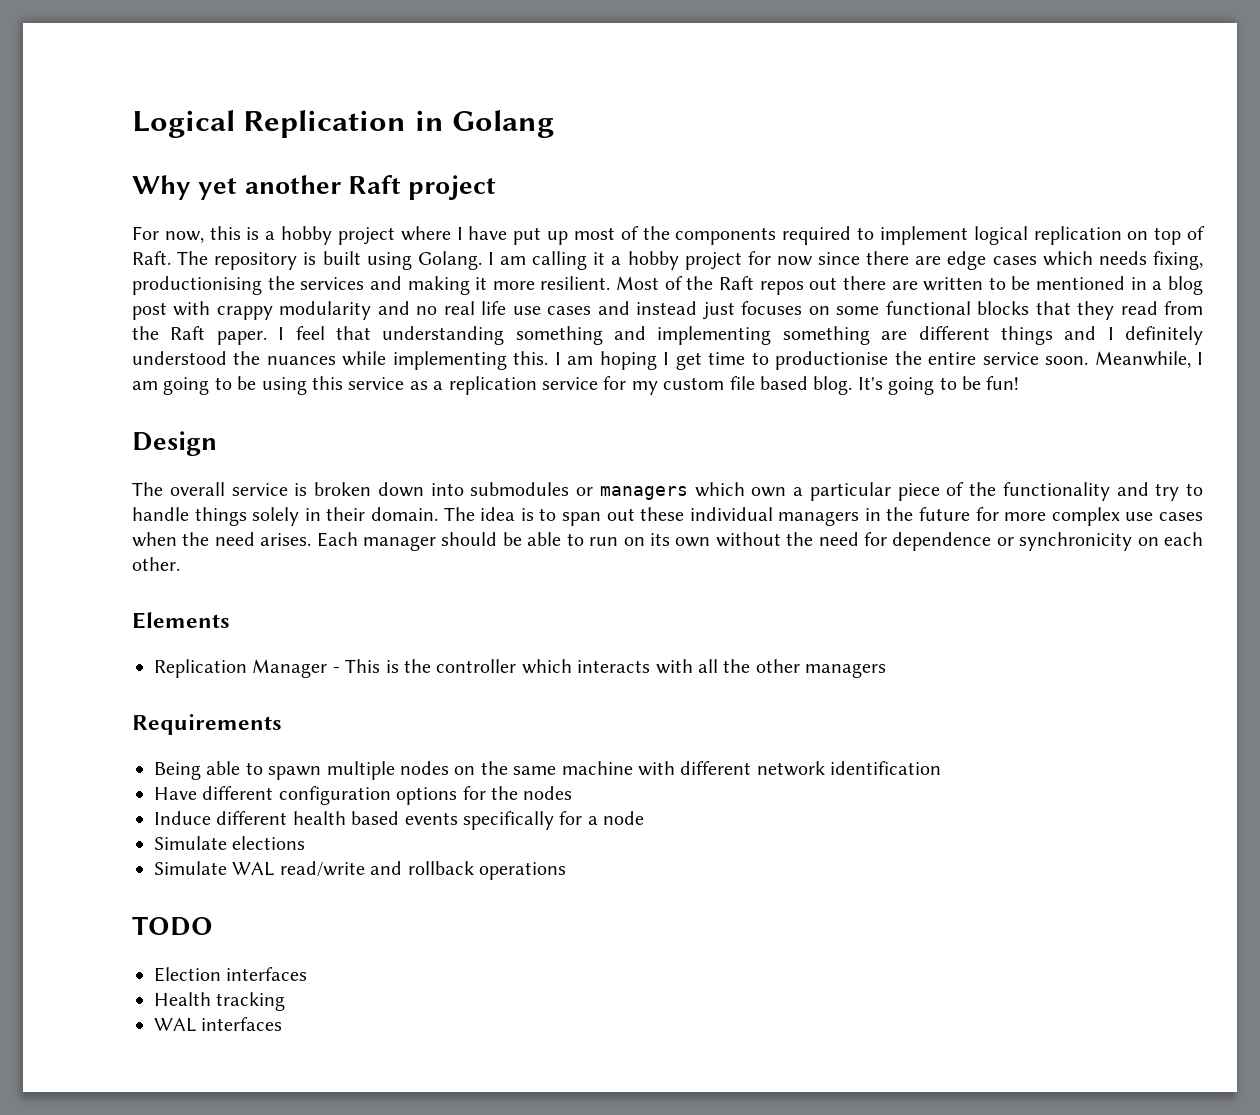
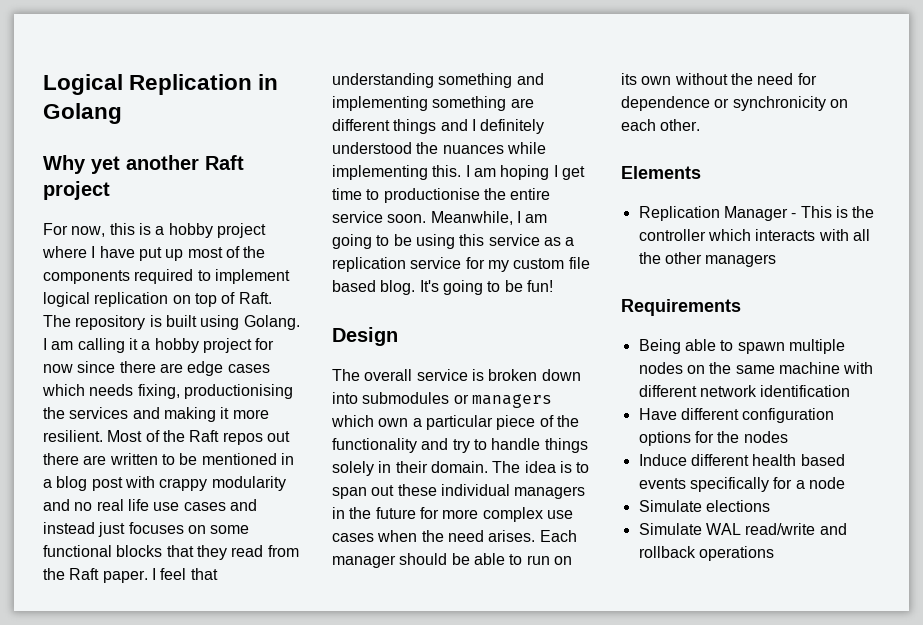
[132,916,213,936] [154,967,308,982] [154,992,286,1011] [154,1017,283,1032] // TODO // Election interfaces // Health tracking // WAL interfaces -> (774, 553) none

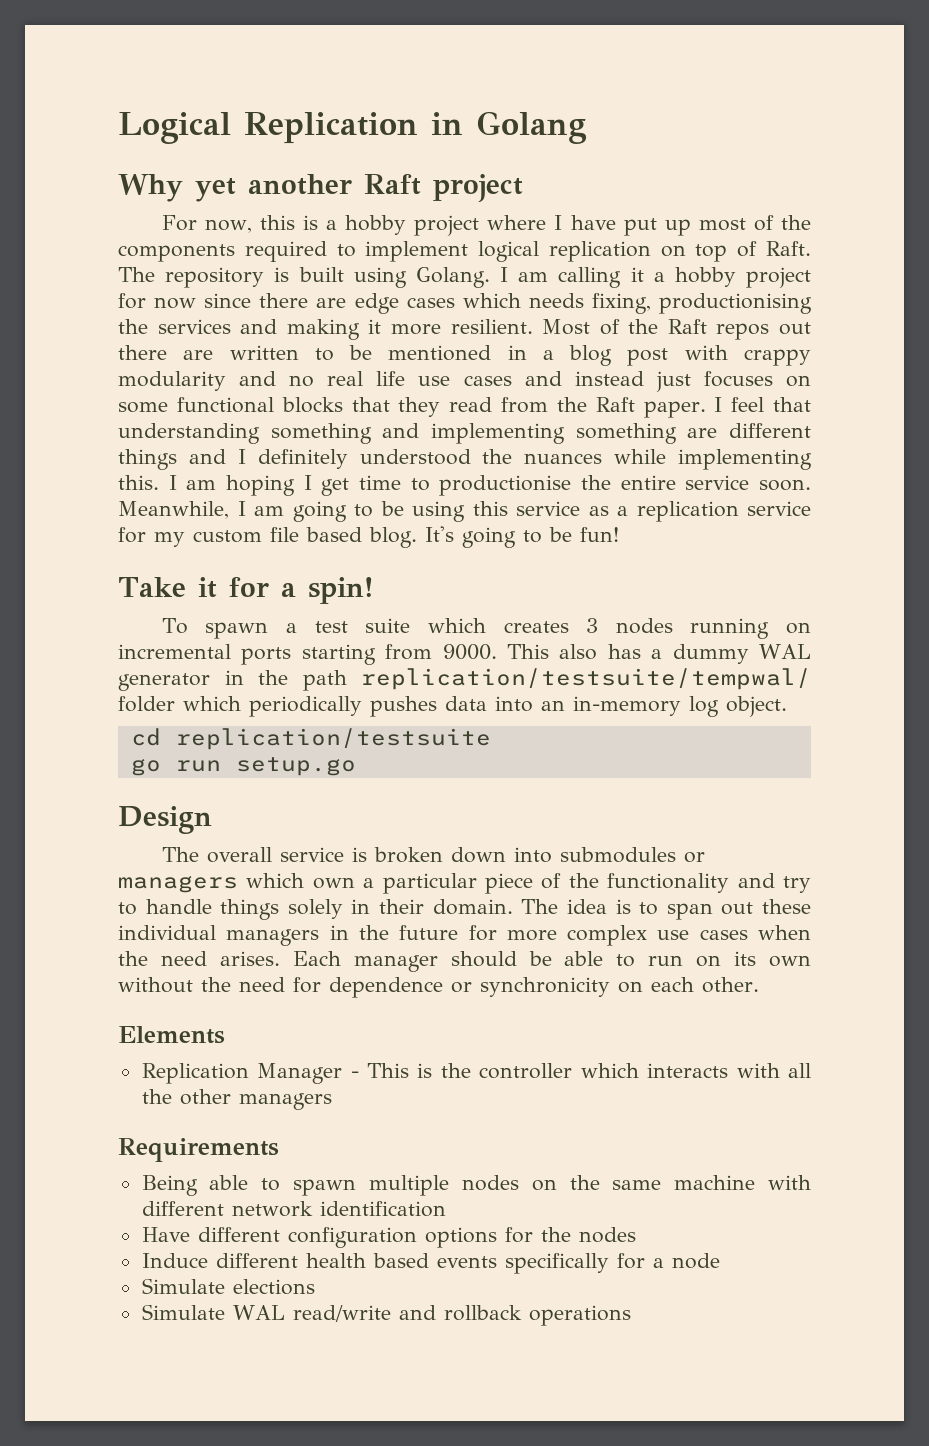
(553, 286) none -> [118,577,373,604] [161,618,811,639] [118,644,812,665] [118,668,811,691] [118,696,787,717] [130,728,491,750] [130,757,356,776] // Take it for a spin! // To spawn a test suite which creates 3 nodes running on incremental ports starting from 9000. This also has a dummy WAL generator in the path replication/testsuite/tempwal/ folder which periodically pushes data into an in-memory log object. // cd replication/testsuite // go run setup.go

